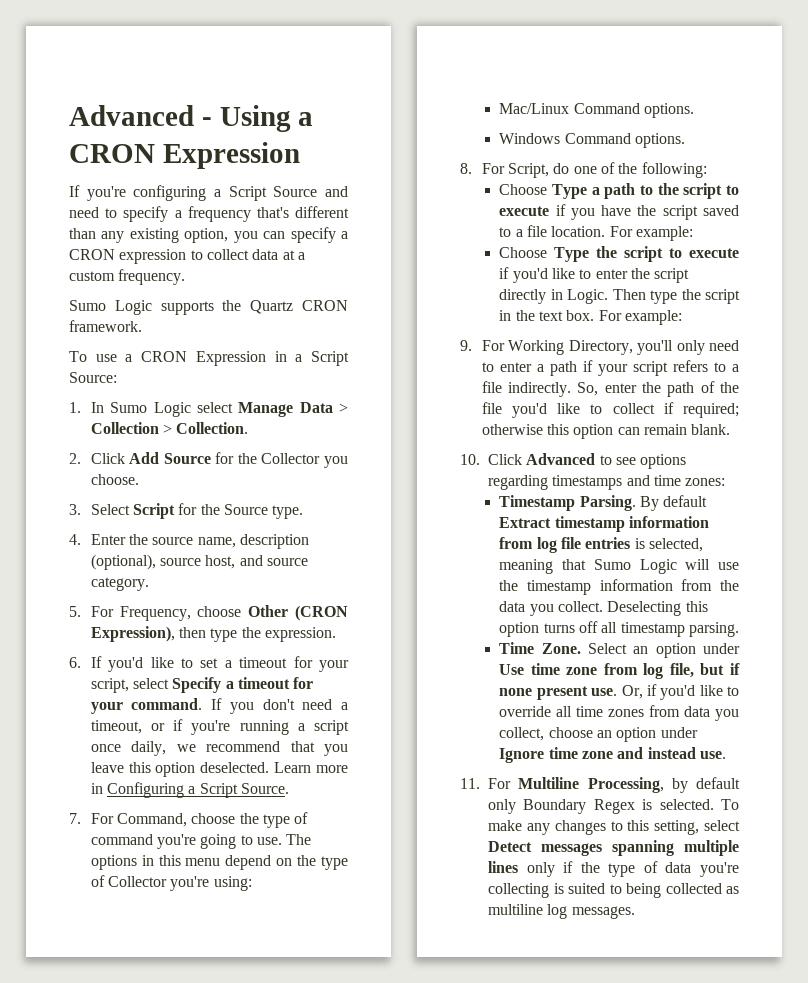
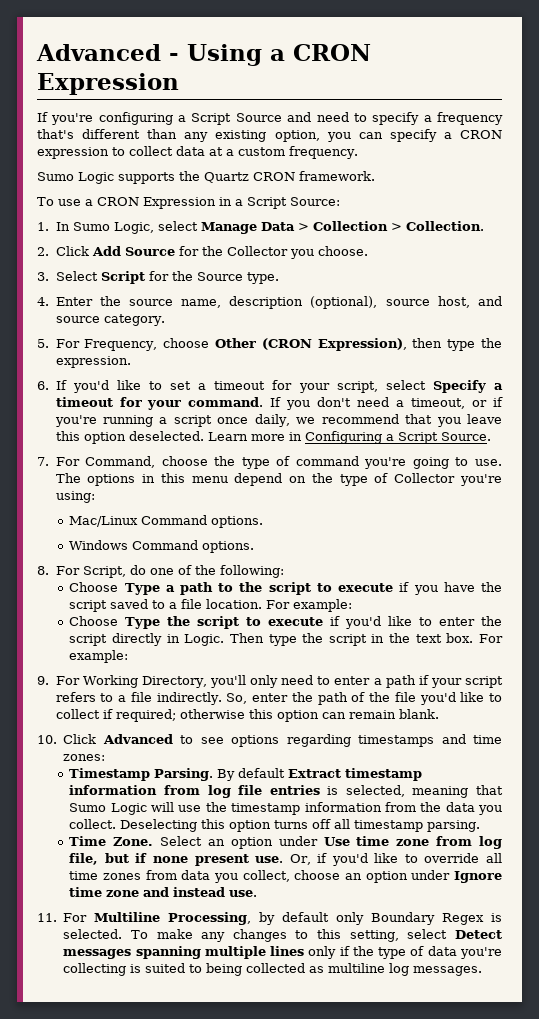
[153,402,191,417] Logic -> [113,222,154,234] Logic,

